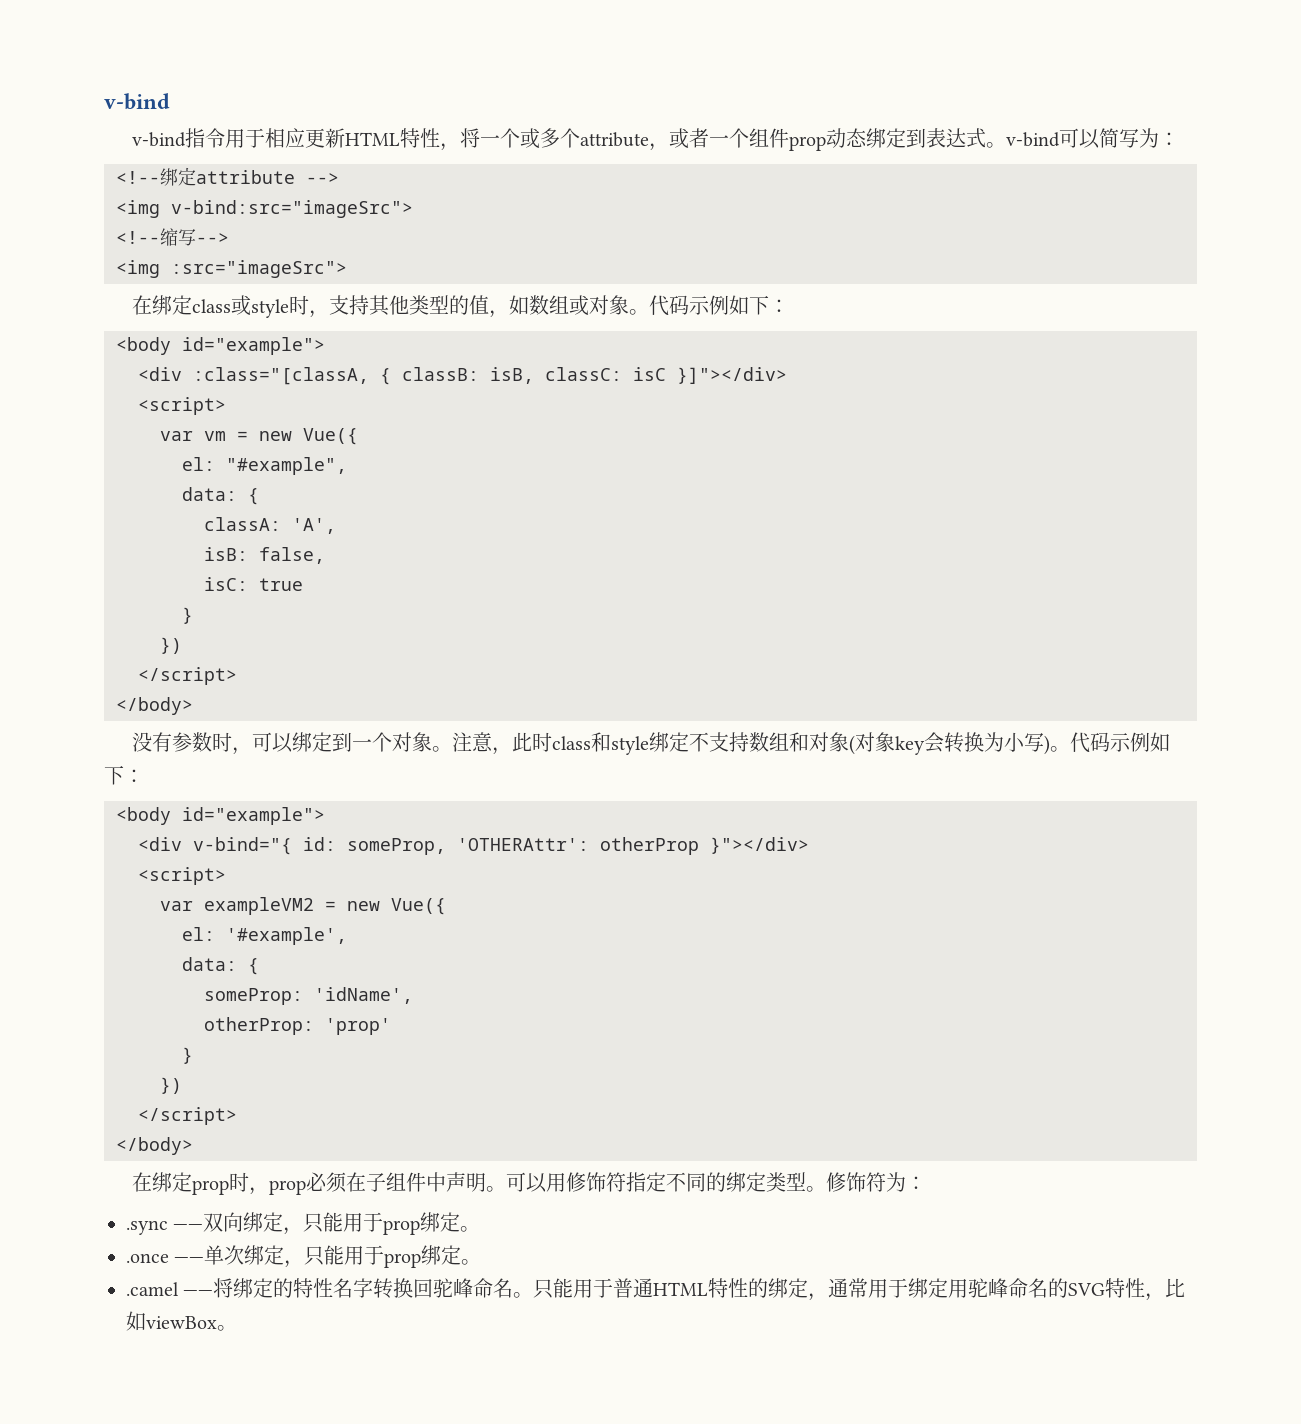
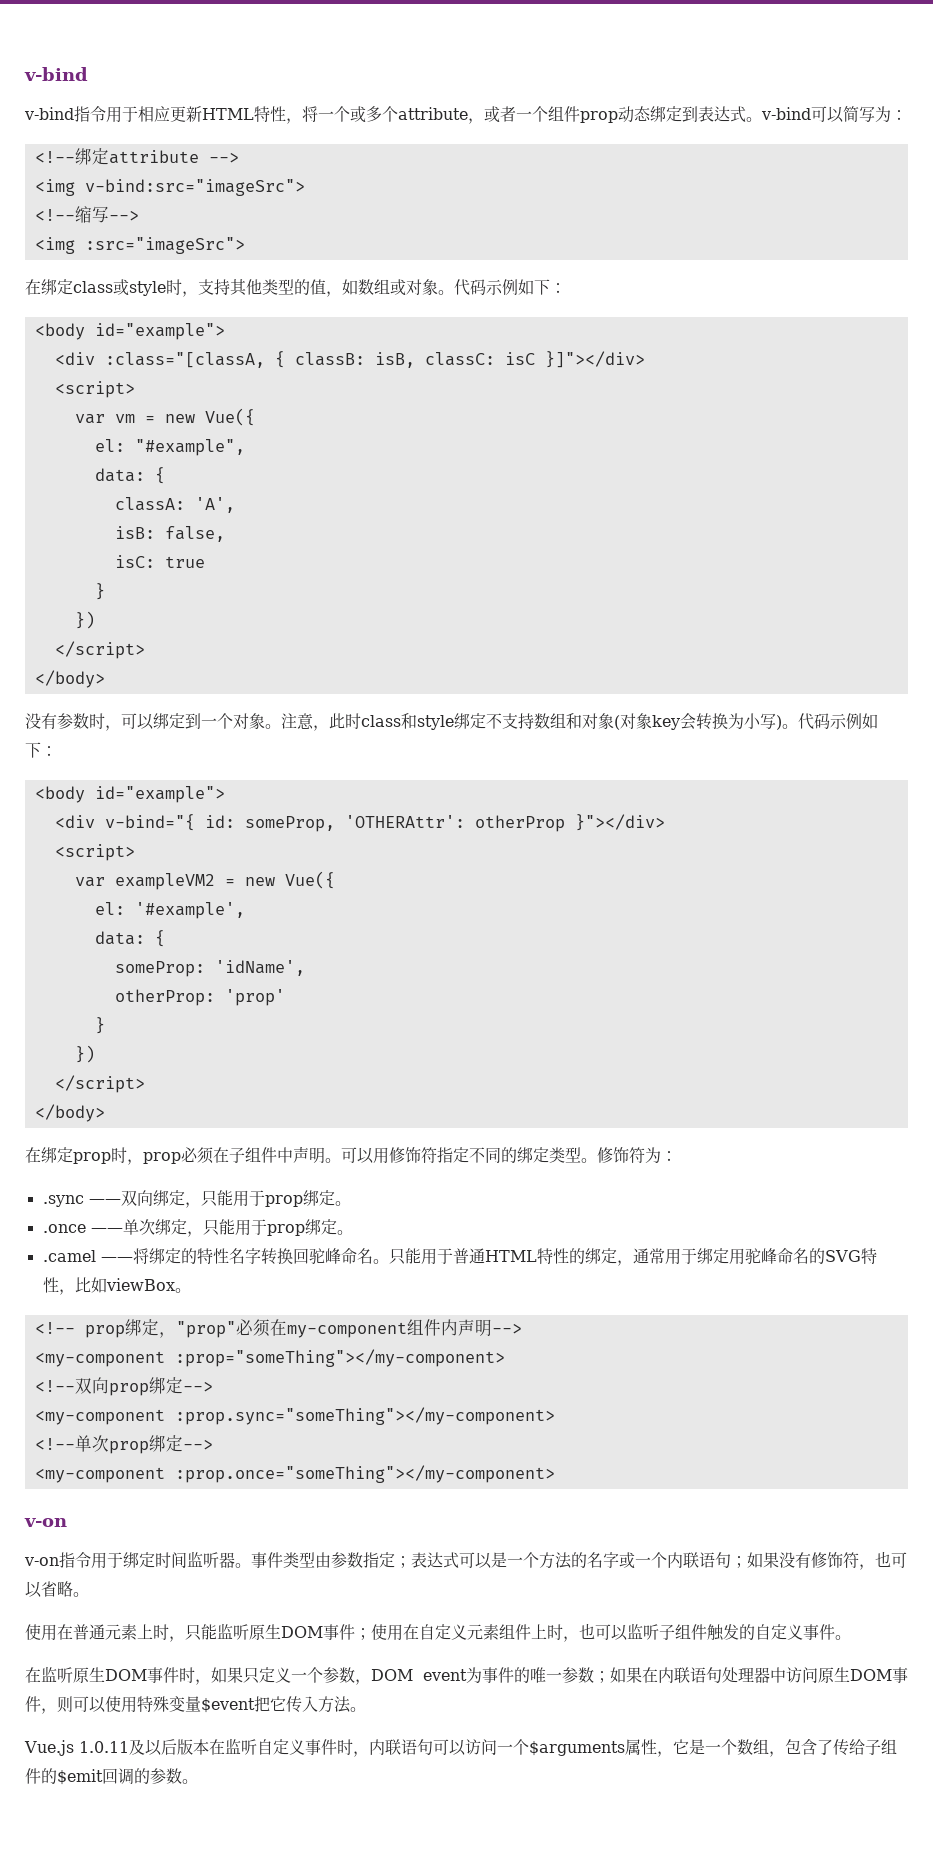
(237, 1328) none -> [34,1319,522,1338] [34,1349,505,1367] [34,1377,213,1396] [34,1407,555,1425] [34,1435,213,1454] [34,1465,555,1483] [24,1518,67,1527] [24,1551,907,1570] [25,1581,89,1598] [25,1623,851,1642] [25,1666,908,1685] [25,1696,366,1714] [24,1738,897,1757] [25,1768,198,1785] // <!-- prop绑定，"prop"必须在my-component组件内声明--> // <my-component :prop="someThing"></my-component> // <!--双向prop绑定--> // <my-component :prop.sync="someThing"></my-component> // <!--单次prop绑定--> // <my-component :prop.once="someThing"></my-component> // v-on // v-on指令用于绑定时间监听器。事件类型由参数指定；表达式可以是一个方法的名字或一个内联语句；如果没有修饰符，也可以省略。 // 使用在普通元素上时，只能监听原生DOM事件；使用在自定义元素组件上时，也可以监听子组件触发的自定义事件。 // 在监听原生DOM事件时，如果只定义一个参数，DOM event为事件的唯一参数；如果在内联语句处理器中访问原生DOM事件，则可以使用特殊变量$event把它传入方法。 // Vue.js 1.0.11及以后版本在监听自定义事件时，内联语句可以访问一个$arguments属性，它是一个数组，包含了传给子组件的$emit回调的参数。

